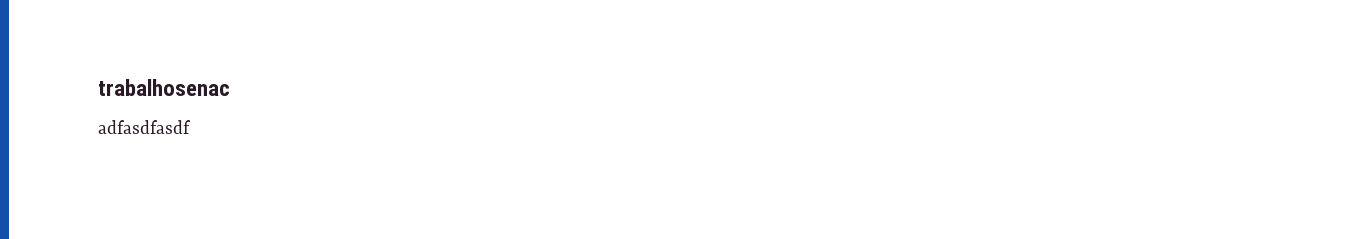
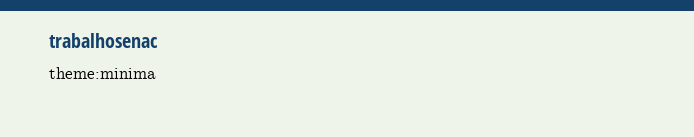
[98,120,191,134] adfasdfasdf -> [49,67,156,79] theme:minima

